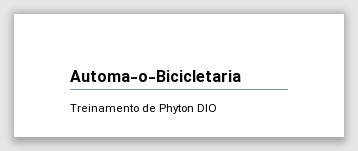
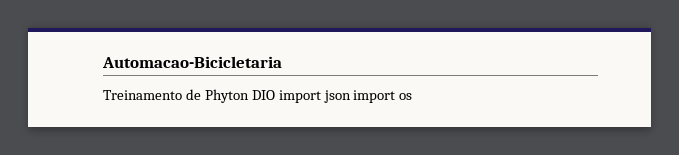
[70,70,241,82] Automa-o-Bicicletaria -> [102,56,282,68] Automacao-Bicicletaria
(218, 108) none -> [278,90,413,103] import json import os

